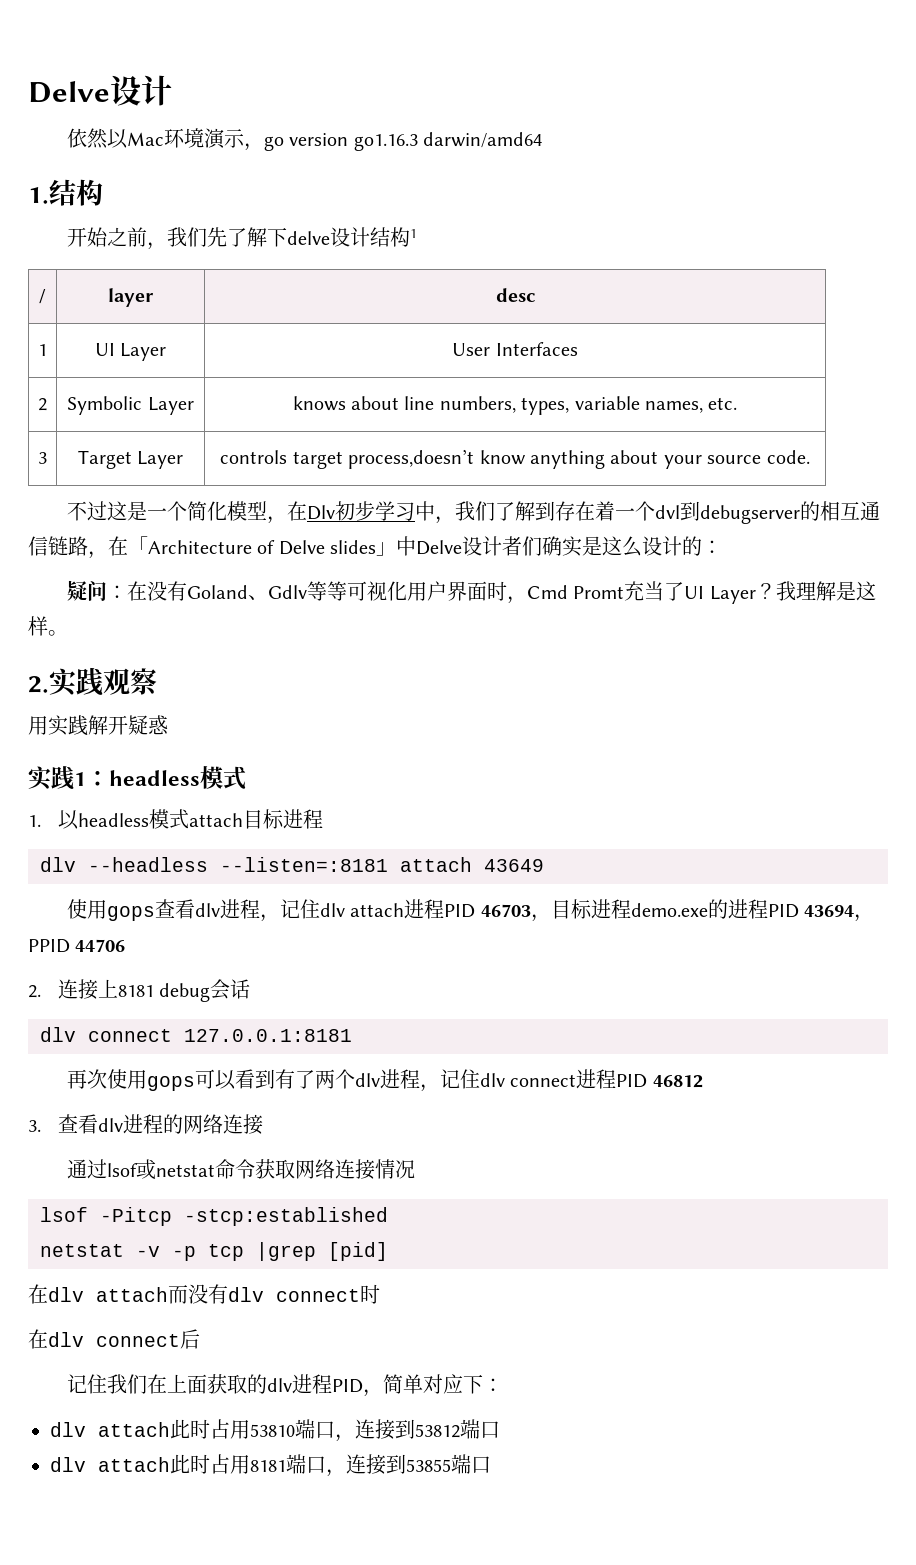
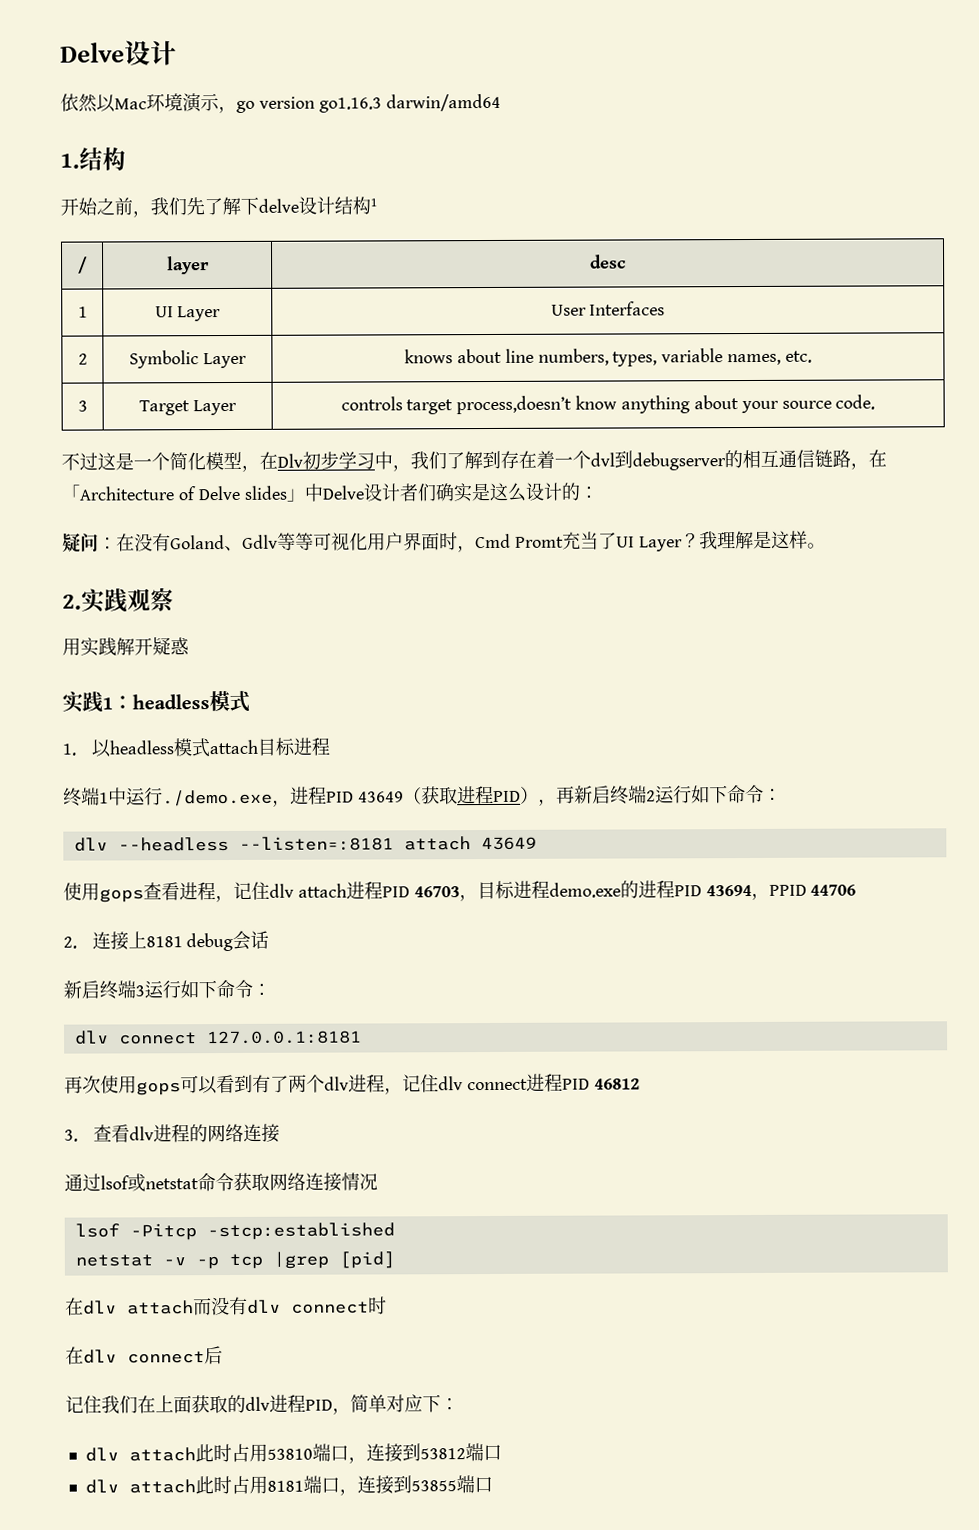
(323, 819) none -> [63,784,782,807] // 终端1中运行./demo.exe，进程PID 43649（获取进程PID），再新启终端2运行如下命令：
[194,903,220,917] dlv -> (180, 891) none
(250, 989) none -> [63,979,271,1000] // 新启终端3运行如下命令：

